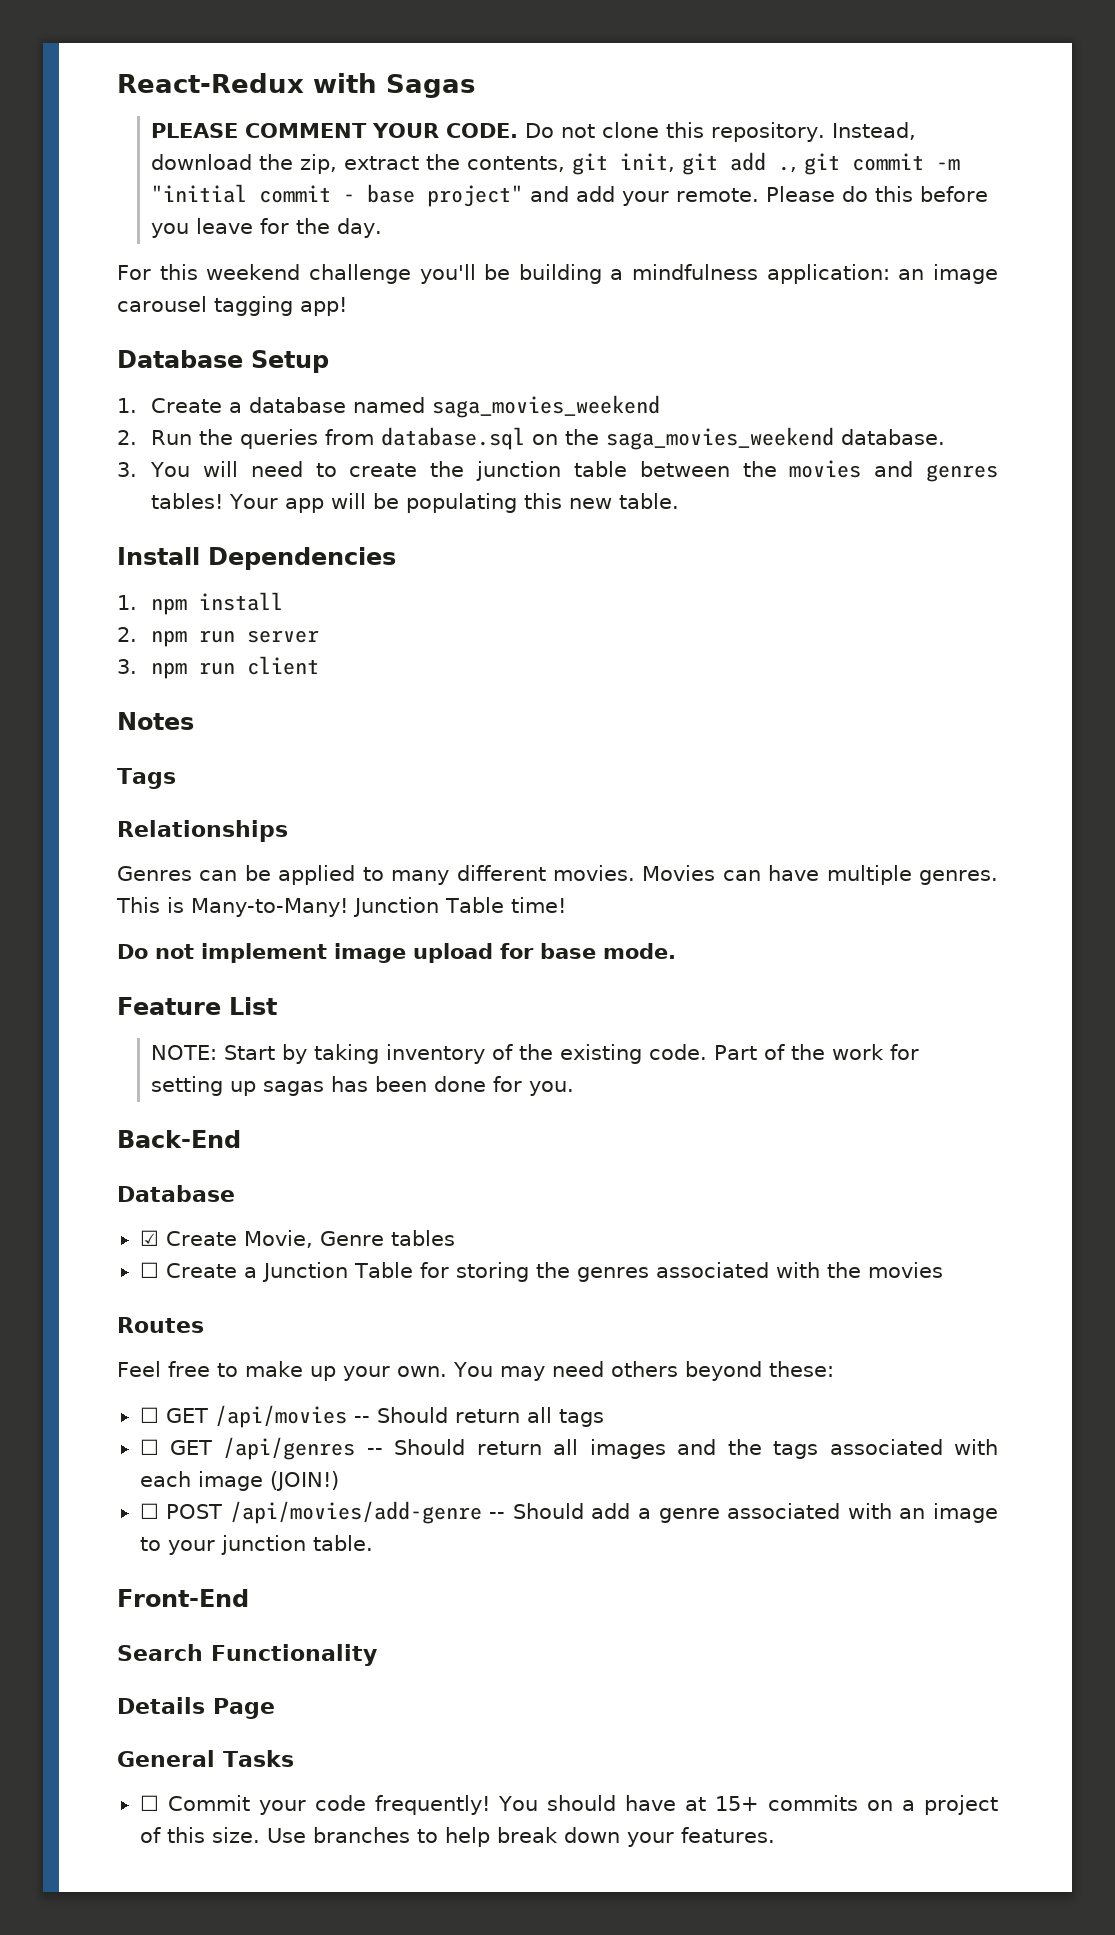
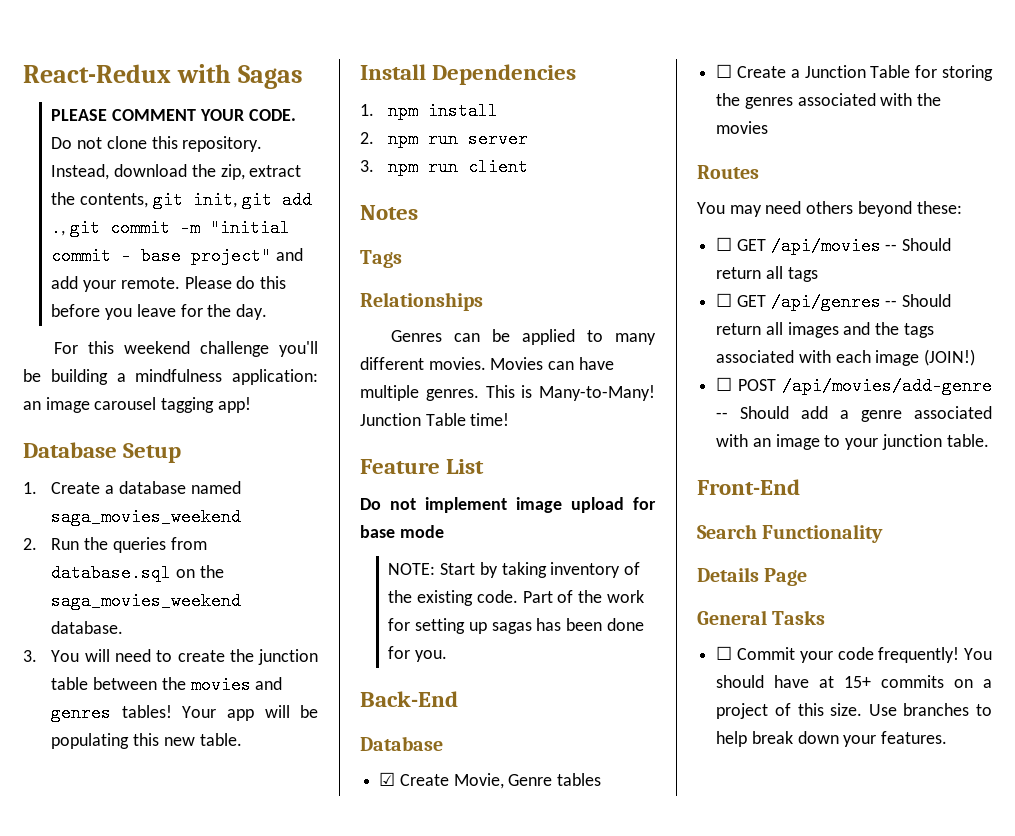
(566, 905) none -> [360,459,485,474] // Feature List
[603,943,676,959] [117,997,277,1015] mode. // Feature List -> [399,525,444,538] mode
[117,1361,447,1381] Feel free to make up your own. -> (759, 172) none

